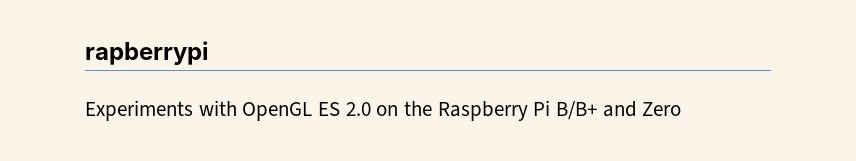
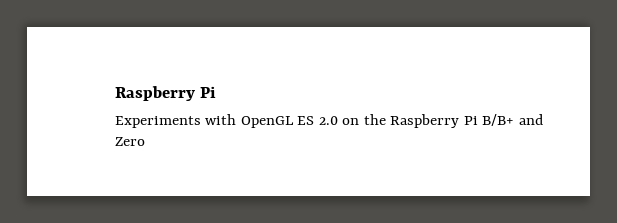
[85,41,209,65] rapberrypi -> [115,86,217,101] Raspberry Pi

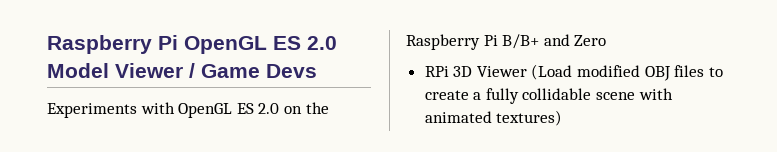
[115,86,217,101] Raspberry Pi -> [47,35,337,54] [47,63,317,78] Raspberry Pi OpenGL ES 2.0 Model Viewer / Game Devs
(145, 141) none -> [424,64,723,81] [424,88,673,104] [424,110,563,126] // RPi 3D Viewer (Load modified OBJ files to create a fully collidable scene with animated textures)

